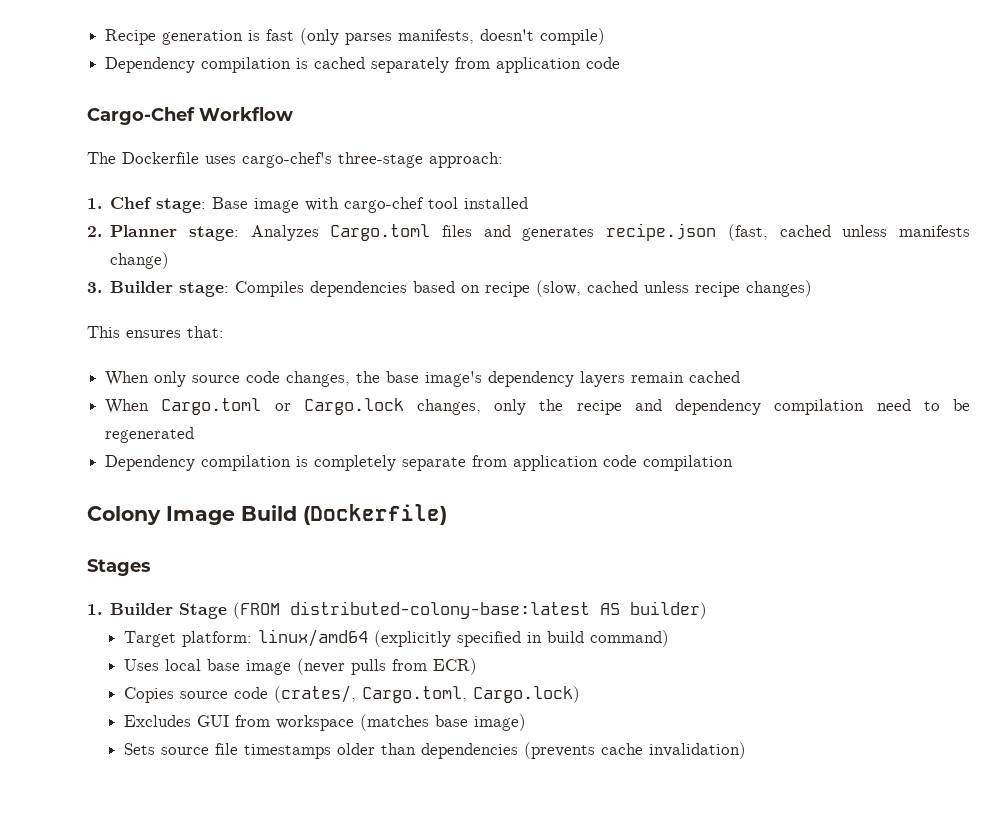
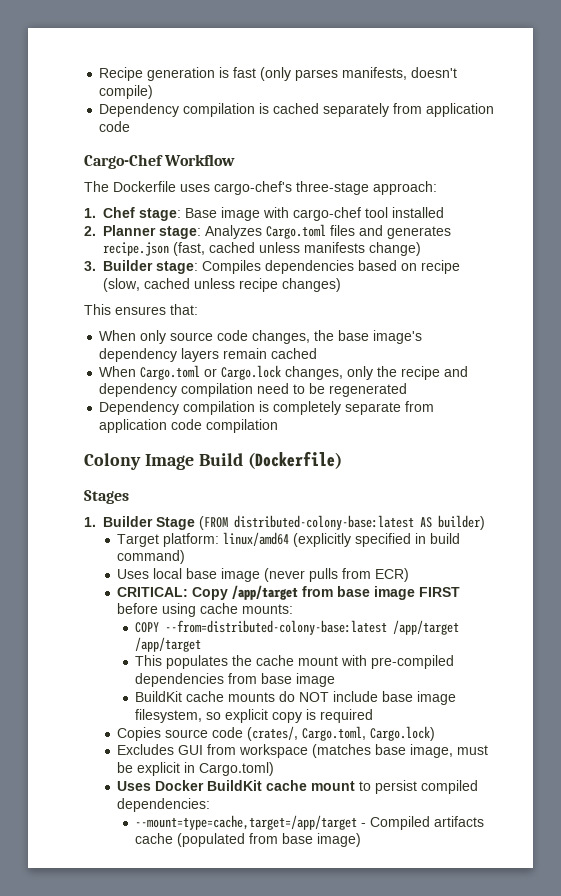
(478, 666) none -> [117,585,461,600] [117,603,294,617] [135,620,460,635] [135,637,202,652] [135,655,455,669] [135,673,336,687] [135,691,457,705] [135,709,374,723] // CRITICAL: Copy /app/target from base image FIRST before using cache mounts: // COPY --from=distributed-colony-base:latest /app/target /app/target // This populates the cache mount with pre-compiled dependencies from base image // BuildKit cache mounts do NOT include base image filesystem, so explicit copy is required
[474,714,527,731] [124,742,747,759] image) // Sets source file timestamps older than dependencies (prevents cache invalidation) -> [410,744,489,758] [117,762,275,776] [117,780,479,794] [117,798,211,812] [135,815,485,830] [135,833,362,847] image, must be explicit in Cargo.toml) // Uses Docker BuildKit cache mount to persist compiled dependencies: // --mount=type=cache,target=/app/target - Compiled artifacts cache (populated from base image)

